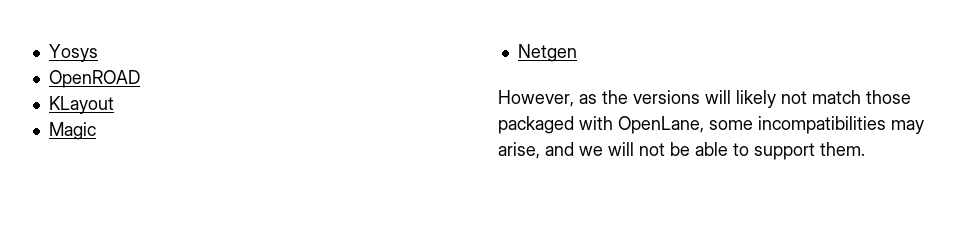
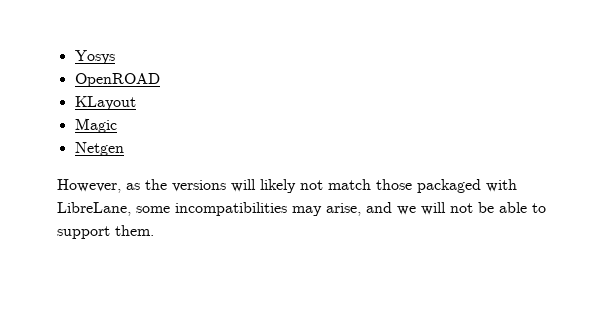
[618,116,704,134] OpenLane, -> [57,202,131,216] LibreLane,

